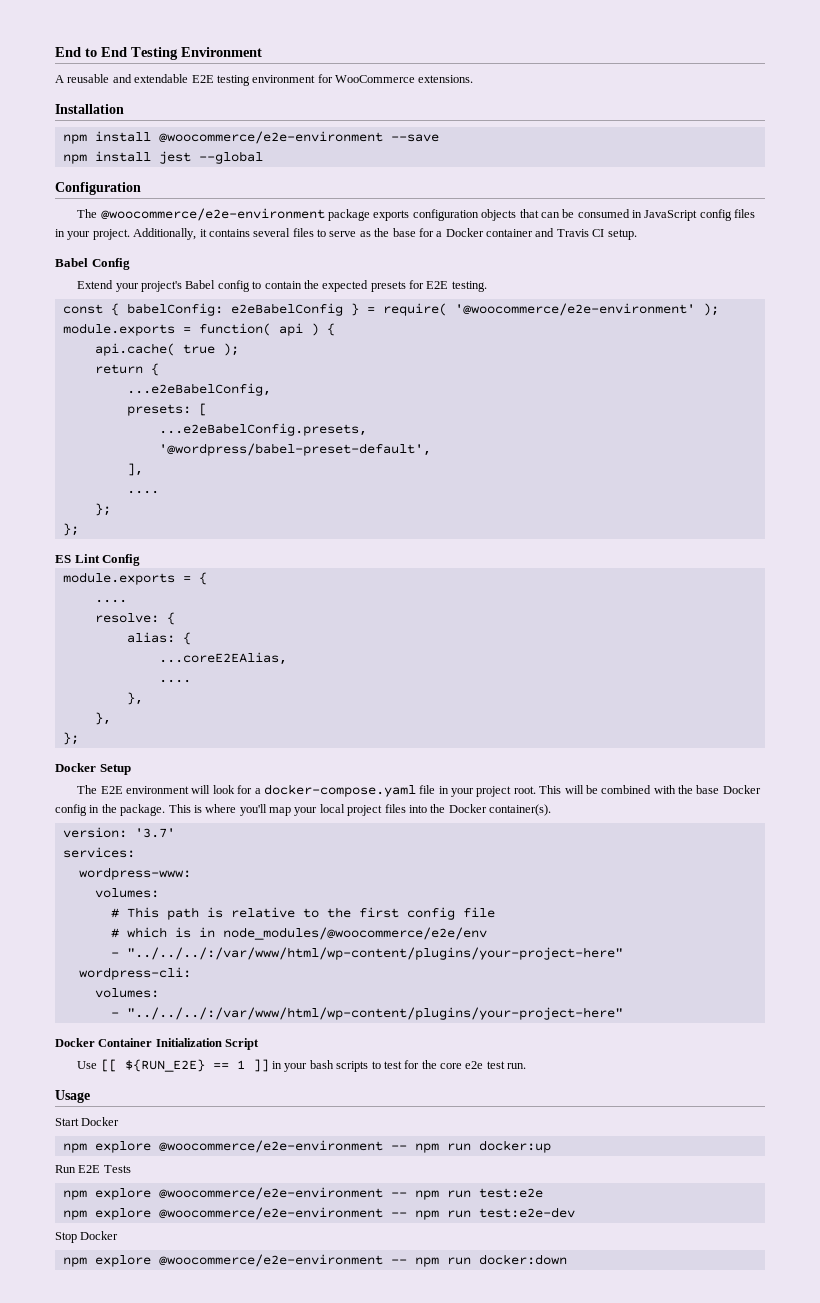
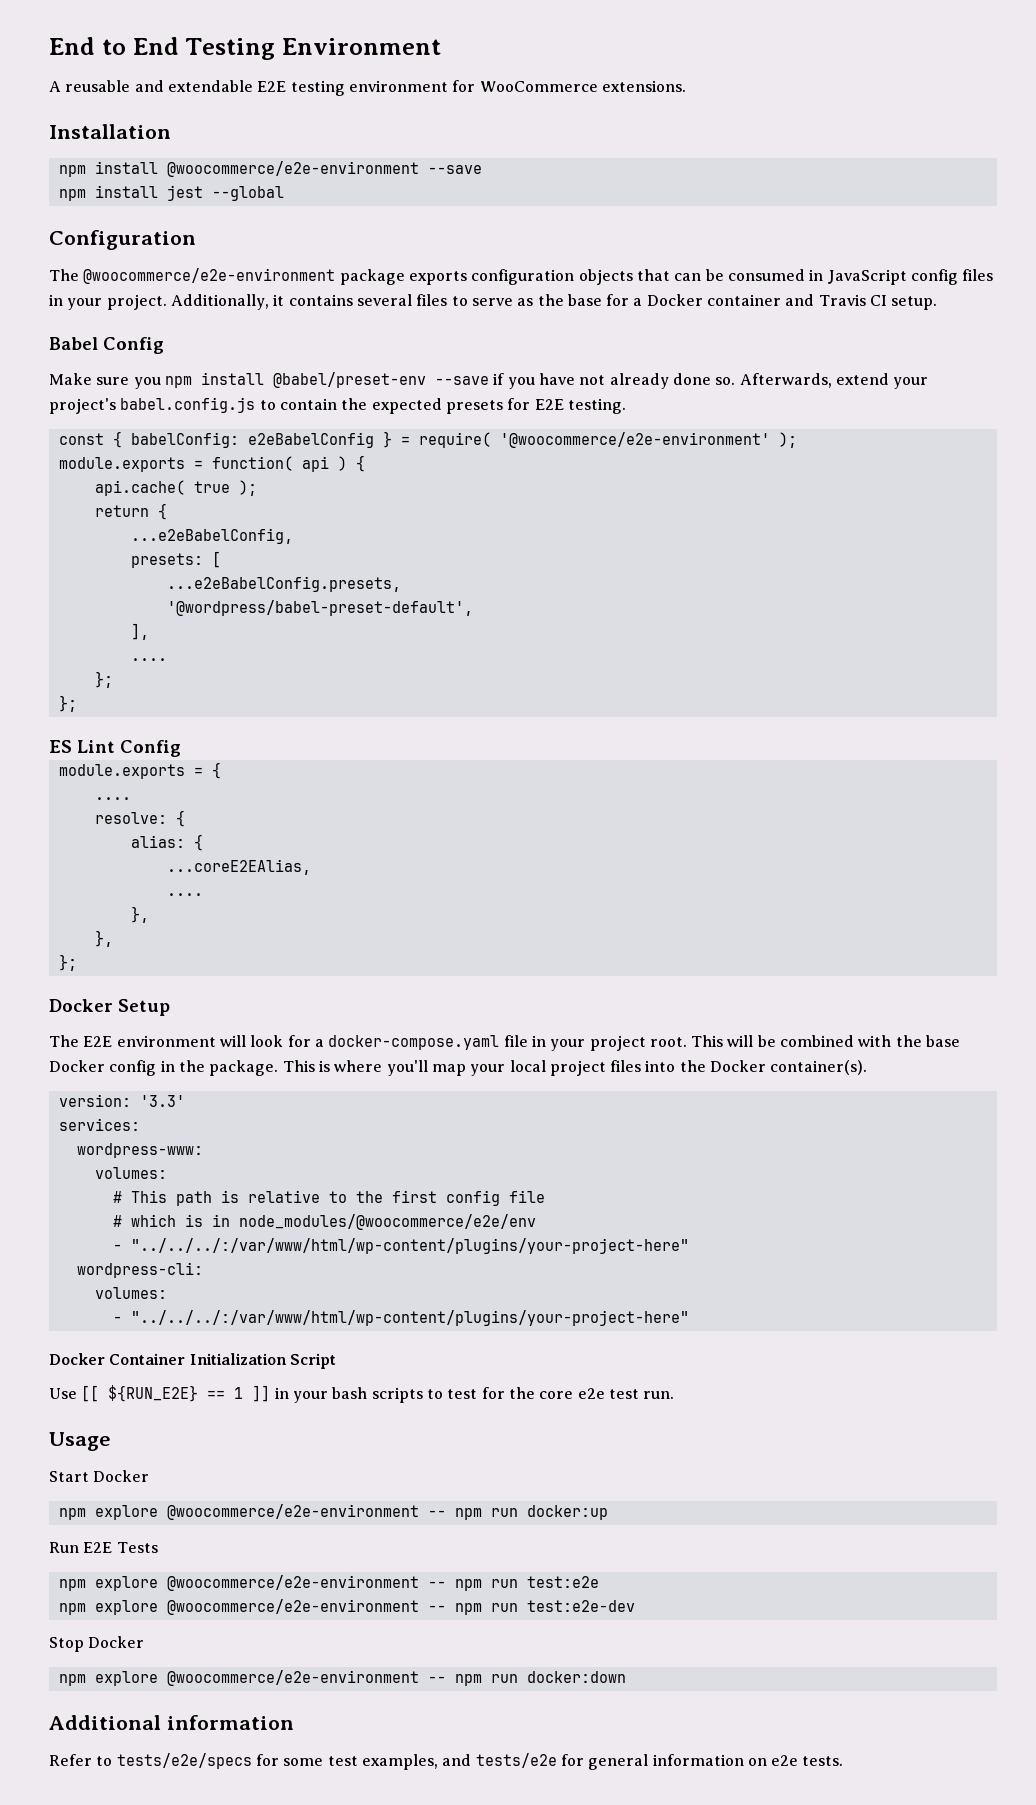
[77,280,250,292] Extend your project's Babel config -> [49,372,929,389] [49,397,256,414] Make sure you npm install @babel/preset-env --save if you have not already done so. Afterwards, extend your project's babel.config.js
[134,828,175,838] '3.7' -> [139,1095,185,1107] '3.3'
(567, 1259) none -> [49,1715,294,1730] [49,1753,844,1770] // Additional information // Refer to tests/e2e/specs for some test examples, and tests/e2e for general information on e2e tests.

